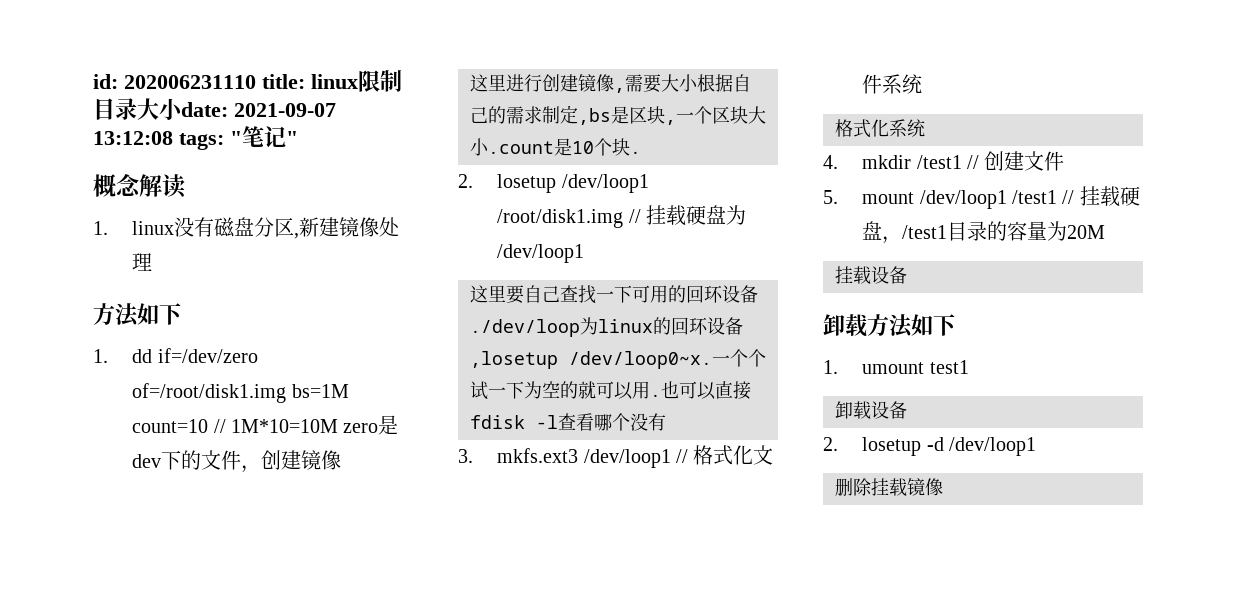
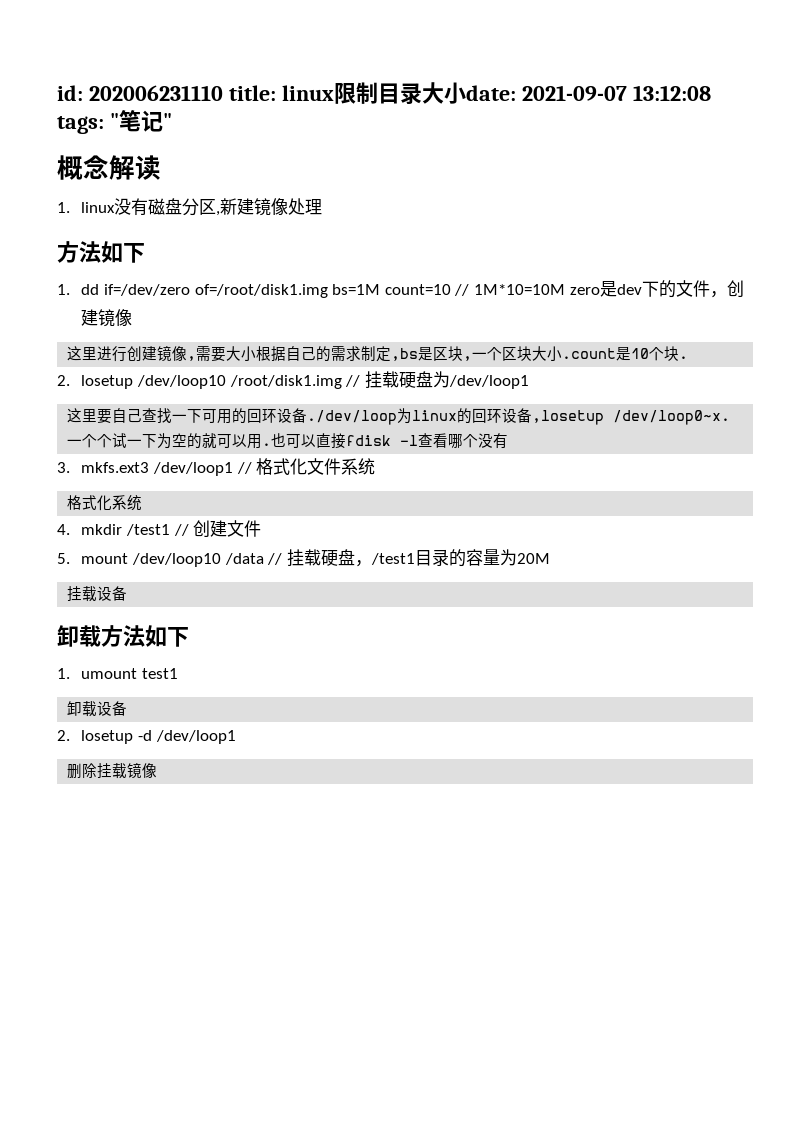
[561,174,649,193] /dev/loop1 -> [136,375,226,389] /dev/loop10
[919,190,1058,209] /dev/loop1 /test1 -> [131,553,264,567] /dev/loop10 /data

